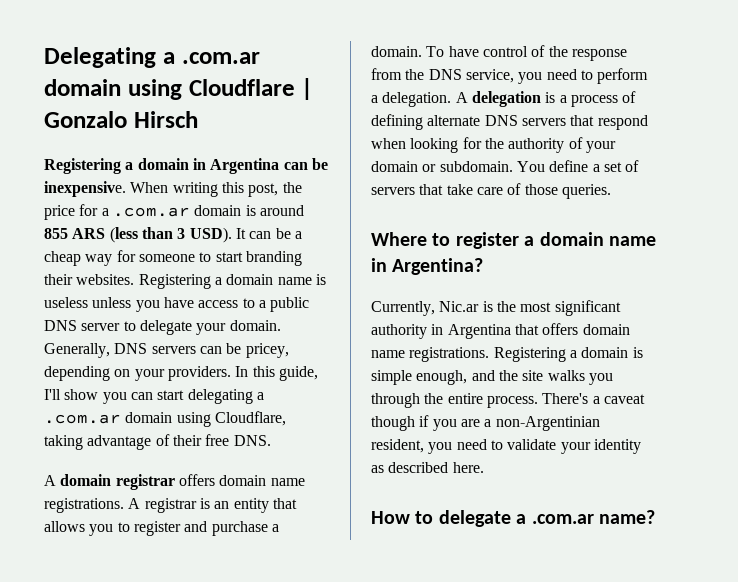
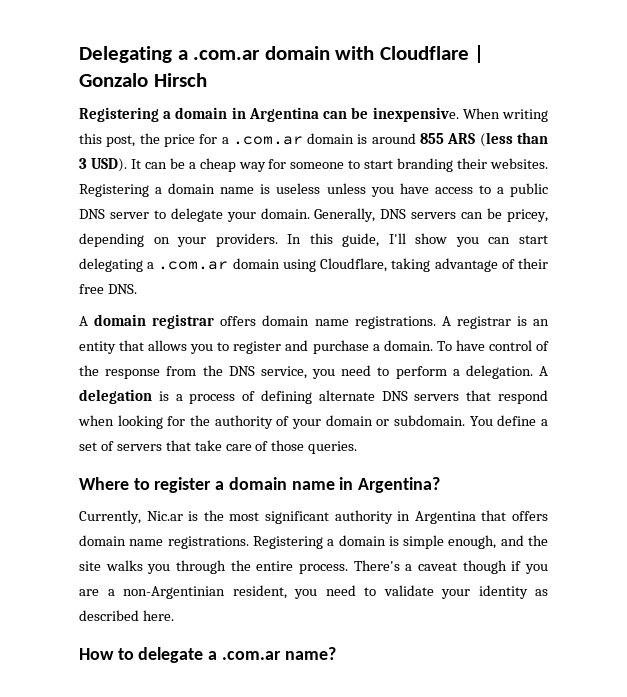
[127,79,182,100] using -> [335,46,375,60] with

